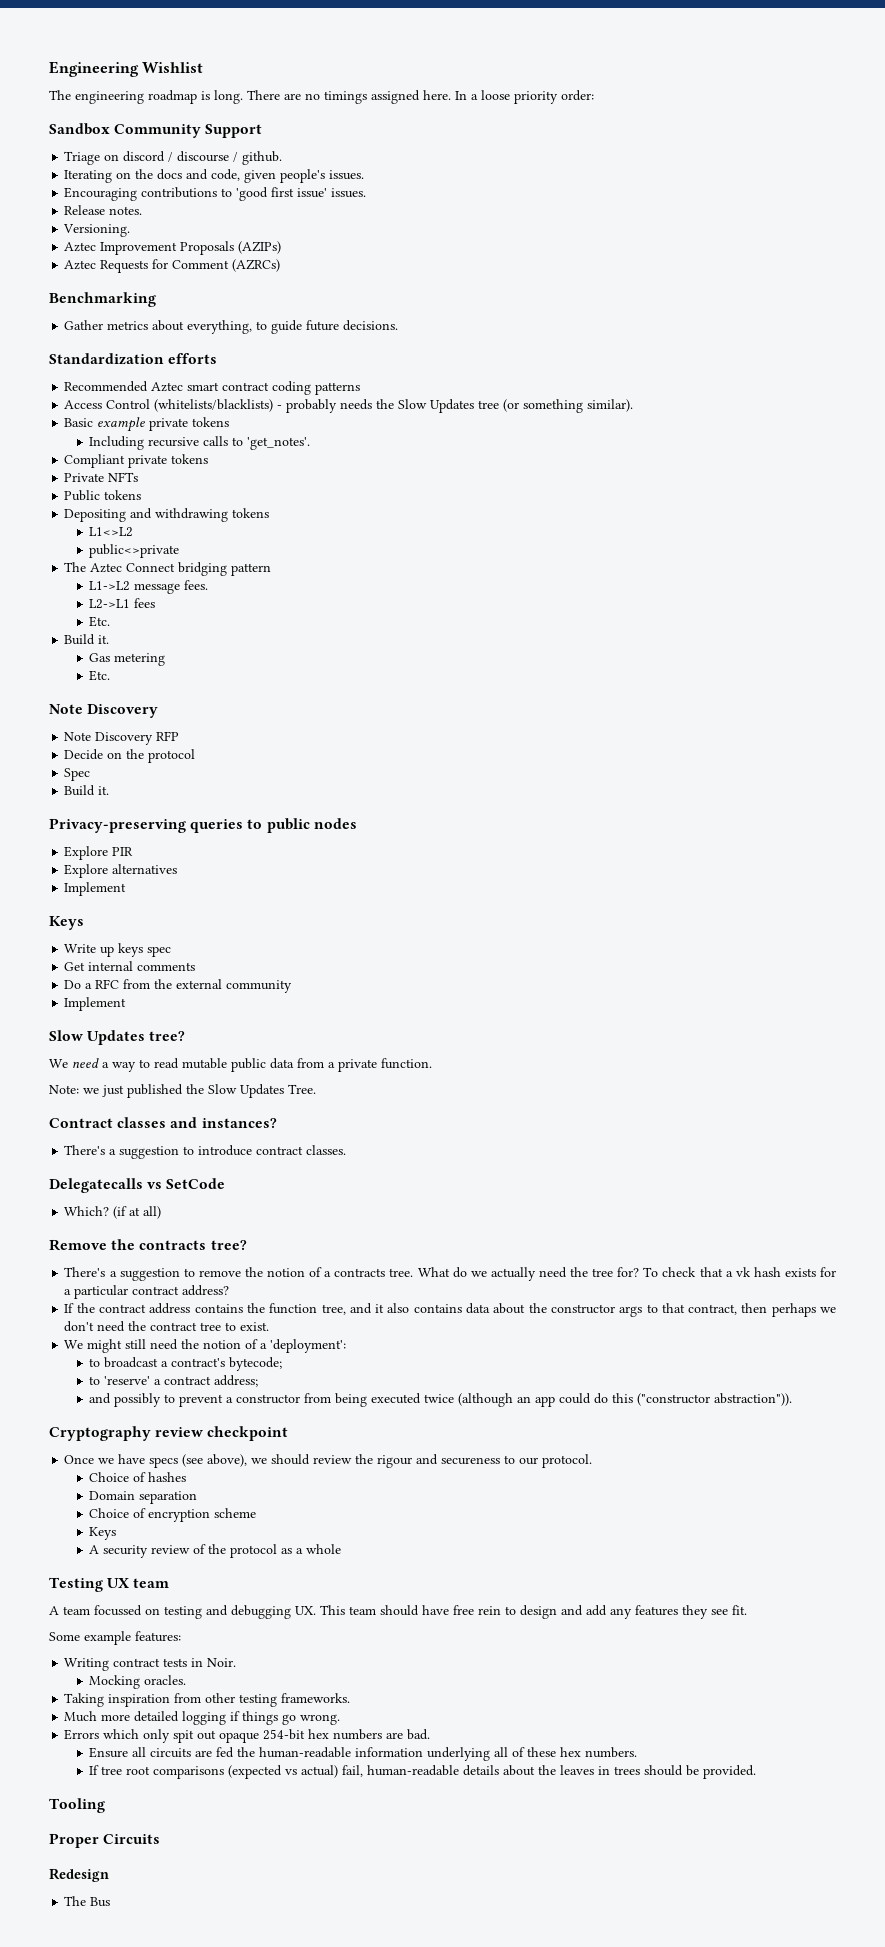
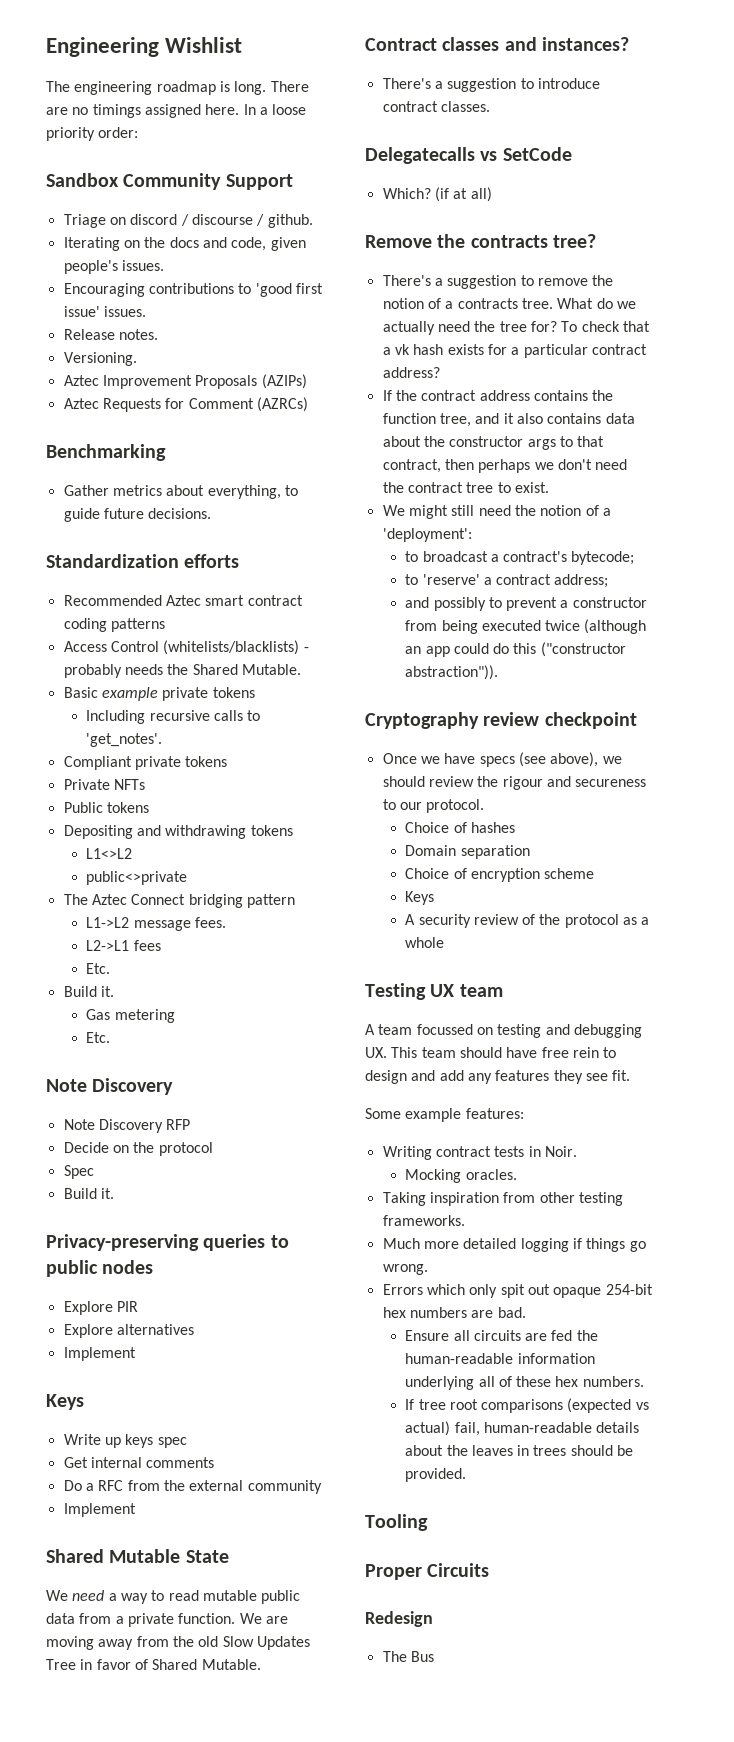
[398,399,634,413] Slow Updates tree (or something similar). -> [192,664,301,675] Shared Mutable.
[49,1030,186,1045] Slow Updates tree? -> [46,1549,229,1563] Shared Mutable State
[49,1084,316,1098] // Note: we just published the Slow Updates Tree. -> [239,1613,288,1624] [46,1636,310,1650] [46,1659,261,1670] We are moving away from the old Slow Updates Tree in favor of Shared Mutable.

